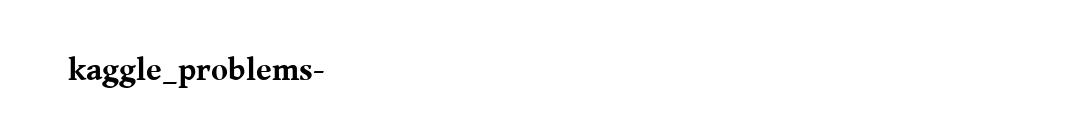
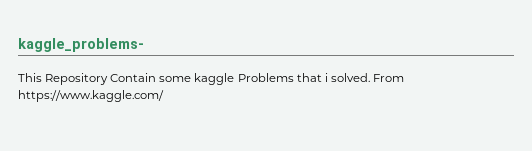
(325, 72) none -> [18,73,404,85] [18,90,164,102] // This Repository Contain some kaggle Problems that i solved. From https://www.kaggle.com/

